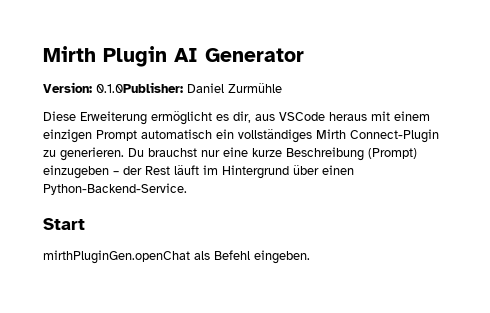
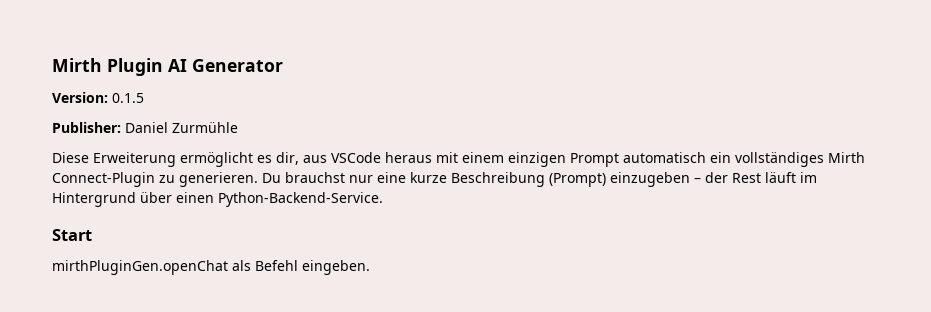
[96,82,183,93] 0.1.0Publisher: -> [112,93,144,103] [52,122,121,133] 0.1.5 // Publisher:

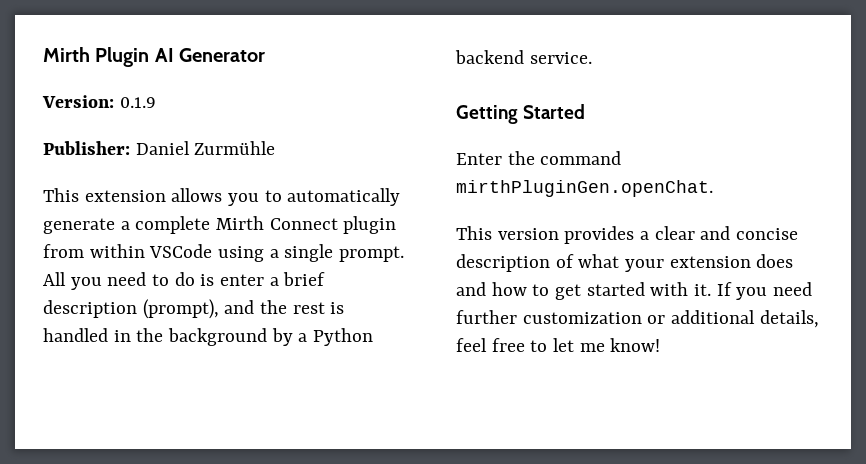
[112,93,144,103] 0.1.5 -> [119,97,156,108] 0.1.9
[52,152,865,167] [52,172,817,187] [52,192,383,207] [52,229,92,241] [52,260,370,275] Diese Erweiterung ermöglicht es dir, aus VSCode heraus mit einem einzigen Prompt automatisch ein vollständiges Mirth Connect-Plugin zu generieren. Du brauchst nur eine kurze Beschreibung (Prompt) einzugeben – der Rest läuft im Hintergrund über einen Python-Backend-Service. // Start // mirthPluginGen.openChat als Befehl eingeben. -> [43,188,401,206] [43,216,397,234] [43,244,405,262] [43,272,326,290] [43,299,345,319] [43,328,374,346] [455,50,592,64] [456,104,586,124] [456,151,622,165] [456,180,713,197] [456,226,799,244] [456,254,794,272] [456,282,813,300] [456,310,819,328] [456,338,661,352] This extension allows you to automatically generate a complete Mirth Connect plugin from within VSCode using a single prompt. All you need to do is enter a brief description (prompt), and the rest is handled in the background by a Python backend service. // Getting Started // Enter the command mirthPluginGen.openChat. // This version provides a clear and concise description of what your extension does and how to get started with it. If you need further customization or additional details, feel free to let me know!

